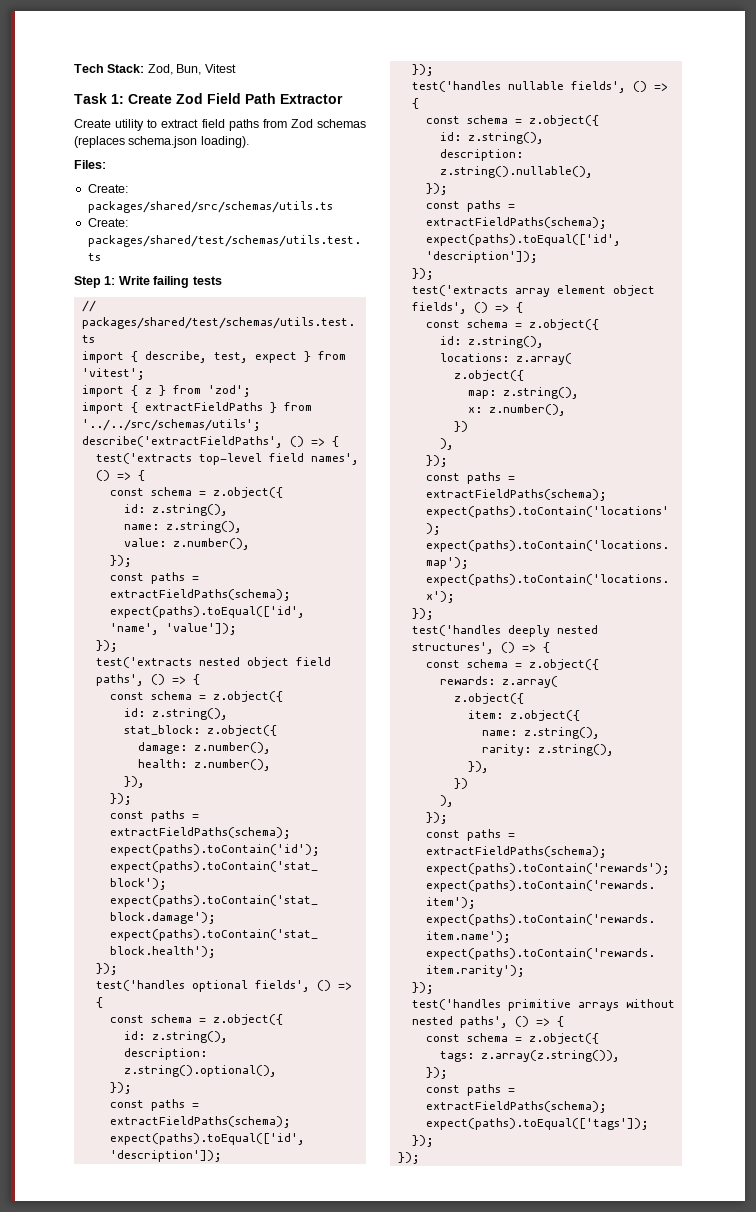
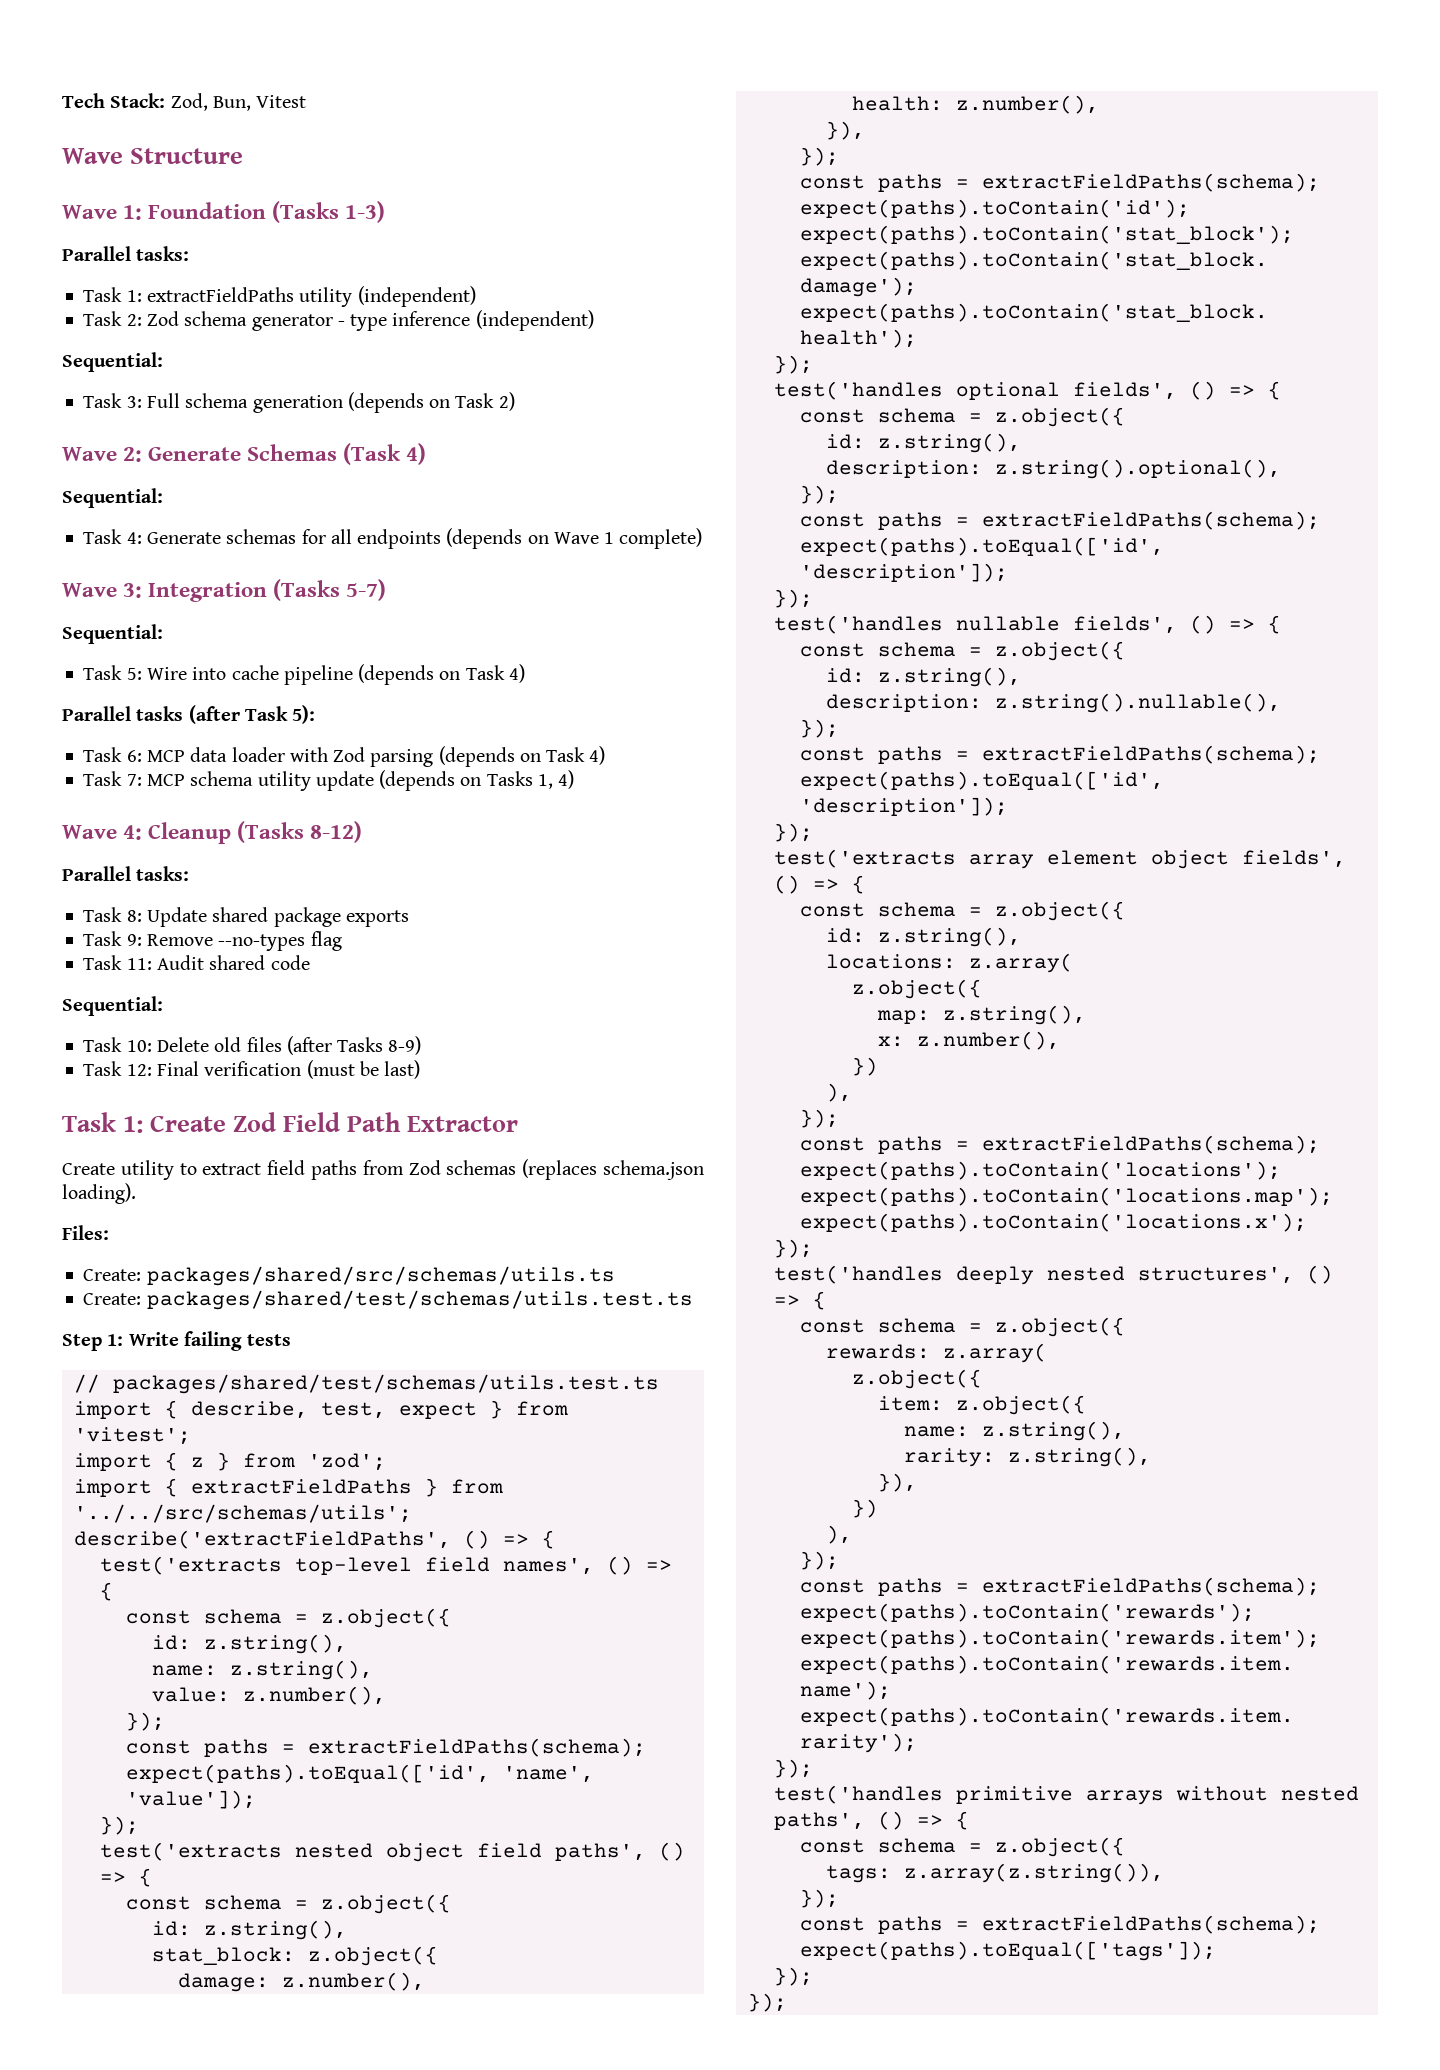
(236, 68) none -> [62,148,244,164] [62,201,386,223] [62,246,190,261] [83,286,476,307] [83,310,594,331] [62,352,163,372] [83,392,515,413] [62,443,427,465] [62,488,163,508] [83,528,703,549] [62,579,387,602] [62,624,163,644] [83,664,525,685] [62,705,316,724] [83,746,606,767] [83,770,575,791] [62,821,363,844] [62,866,190,881] [83,907,409,927] [83,931,342,951] [83,955,310,970] [62,996,163,1016] [83,1036,422,1055] [83,1060,421,1079] // Wave Structure // Wave 1: Foundation (Tasks 1-3) // Parallel tasks: // Task 1: extractFieldPaths utility (independent) // Task 2: Zod schema generator - type inference (independent) // Sequential: // Task 3: Full schema generation (depends on Task 2) // Wave 2: Generate Schemas (Task 4) // Sequential: // Task 4: Generate schemas for all endpoints (depends on Wave 1 complete) // Wave 3: Integration (Tasks 5-7) // Sequential: // Task 5: Wire into cache pipeline (depends on Task 4) // Parallel tasks (after Task 5): // Task 6: MCP data loader with Zod parsing (depends on Task 4) // Task 7: MCP schema utility update (depends on Tasks 1, 4) // Wave 4: Cleanup (Tasks 8-12) // Parallel tasks: // Task 8: Update shared package exports // Task 9: Remove --no-types flag // Task 11: Audit shared code // Sequential: // Task 10: Delete old files (after Tasks 8-9) // Task 12: Final verification (must be last)

